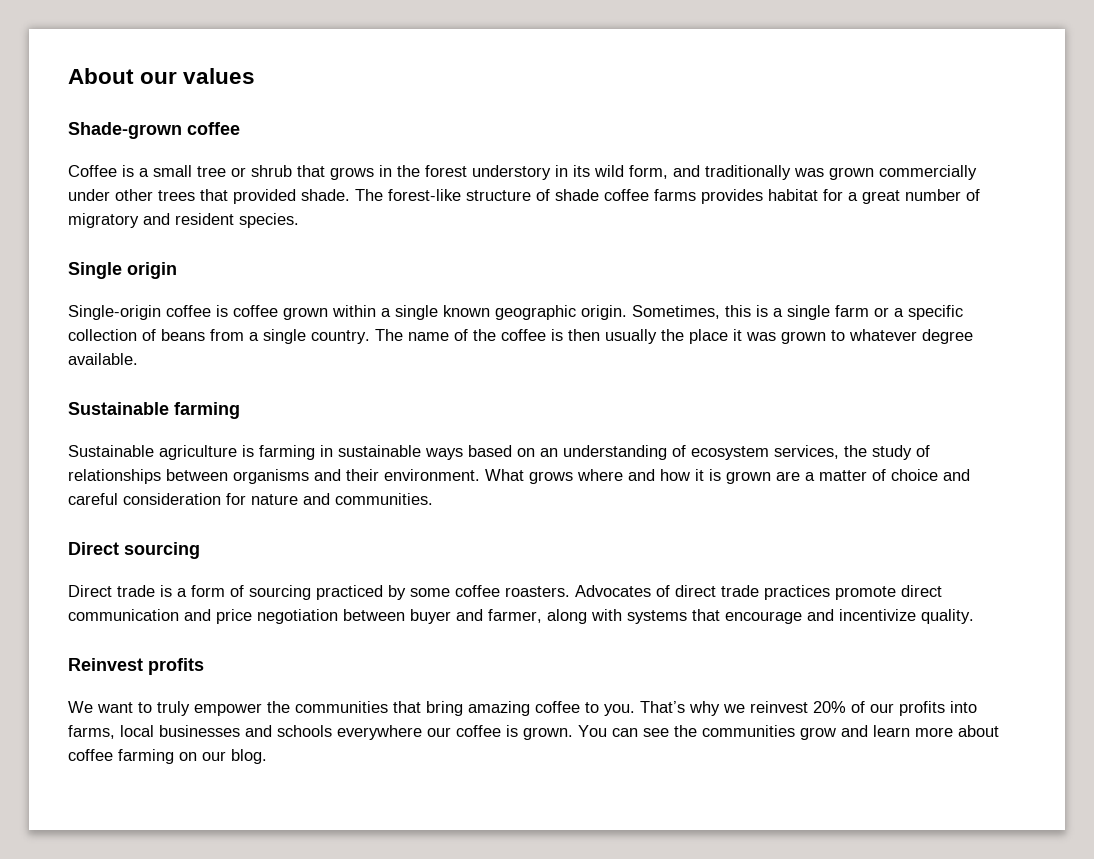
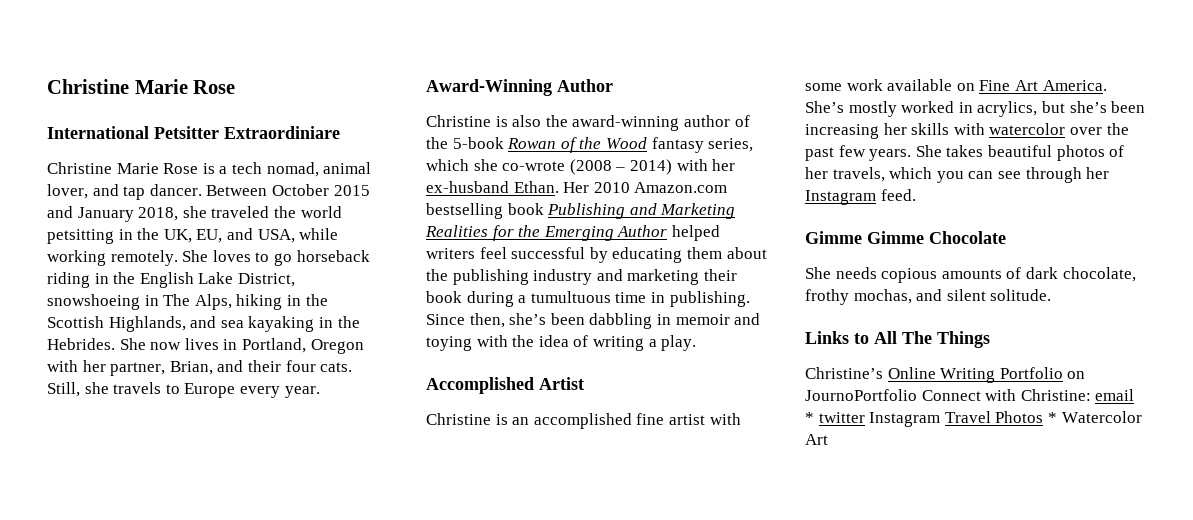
[68,68,256,84] [68,122,240,139] [68,165,977,180] [68,189,980,204] [68,213,299,228] [68,262,177,279] [68,305,963,320] [68,329,973,344] [68,353,138,365] [68,402,240,419] [68,445,930,460] [68,469,970,484] [68,493,433,505] [68,542,200,559] [68,585,942,600] [68,609,974,624] [68,658,204,675] [68,701,977,716] [68,725,999,740] [68,749,267,764] About our values // Shade-grown coffee // Coffee is a small tree or shrub that grows in the forest understory in its wild form, and traditionally was grown commercially under other trees that provided shade. The forest-like structure of shade coffee farms provides habitat for a great number of migratory and resident species. // Single origin // Single-origin coffee is coffee grown within a single known geographic origin. Sometimes, this is a single farm or a specific collection of beans from a single country. The name of the coffee is then usually the place it was grown to whatever degree available. // Sustainable farming // Sustainable agriculture is farming in sustainable ways based on an understanding of ecosystem services, the study of relationships between organisms and their environment. What grows where and how it is grown are a matter of choice and careful consideration for nature and communities. // Direct sourcing // Direct trade is a form of sourcing practiced by some coffee roasters. Advocates of direct trade practices promote direct communication and price negotiation between buyer and farmer, along with systems that encourage and incentivize quality. // Reinvest profits // We want to truly empower the communities that bring amazing coffee to you. That’s why we reinvest 20% of our profits into farms, local businesses and schools everywhere our coffee is grown. You can see the communities grow and learn more about coffee farming on our blog. -> [47,79,236,94] [47,126,340,139] [47,162,372,177] [47,184,370,200] [47,206,342,222] [47,228,339,244] [47,250,370,266] [47,272,295,288] [47,294,328,310] [47,316,360,332] [47,338,364,354] [47,360,353,376] [47,382,320,398] [426,79,613,96] [426,115,750,131] [426,137,754,153] [426,159,736,175] [426,181,728,193] [426,203,736,219] [425,225,720,241] [426,247,767,263] [426,269,737,285] [426,291,750,307] [426,313,761,329] [426,335,697,351] [426,377,584,394] [426,413,741,429] [805,79,1107,91] [805,101,1146,117] [805,123,1129,139] [805,145,1125,161] [805,167,1110,183] [805,189,916,205] [805,231,1006,244] [805,267,1136,283] [805,289,1052,305] [805,331,990,348] [805,367,1086,383] [805,389,1135,401] [805,411,1142,427] [805,434,828,445] Christine Marie Rose // International Petsitter Extraordiniare // Christine Marie Rose is a tech nomad, animal lover, and tap dancer. Between October 2015 and January 2018, she traveled the world petsitting in the UK, EU, and USA, while working remotely. She loves to go horseback riding in the English Lake District, snowshoeing in The Alps, hiking in the Scottish Highlands, and sea kayaking in the Hebrides. She now lives in Portland, Oregon with her partner, Brian, and their four cats. Still, she travels to Europe every year. // Award-Winning Author // Christine is also the award-winning author of the 5-book Rowan of the Wood fantasy series, which she co-wrote (2008 – 2014) with her ex-husband Ethan. Her 2010 Amazon.com bestselling book Publishing and Marketing Realities for the Emerging Author helped writers feel successful by educating them about the publishing industry and marketing their book during a tumultuous time in publishing. Since then, she’s been dabbling in memoir and toying with the idea of writing a play. // Accomplished Artist // Christine is an accomplished fine artist with some work available on Fine Art America. She’s mostly worked in acrylics, but she’s been increasing her skills with watercolor over the past few years. She takes beautiful photos of her travels, which you can see through her Instagram feed. // Gimme Gimme Chocolate // She needs copious amounts of dark chocolate, frothy mochas, and silent solitude. // Links to All The Things // Christine’s Online Writing Portfolio on JournoPortfolio Connect with Christine: email * twitter Instagram Travel Photos * Watercolor Art

